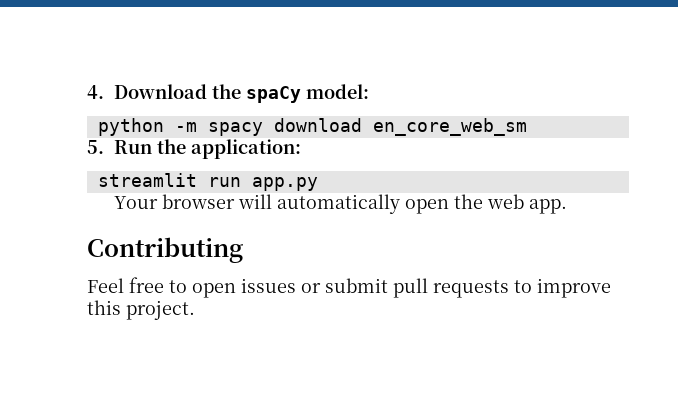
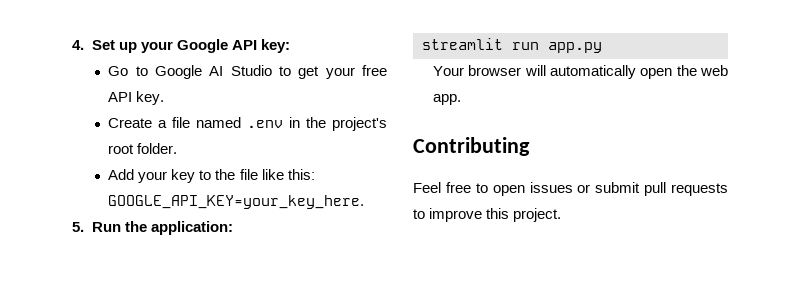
[113,84,369,103] [97,118,527,136] Download the spaCy model: // python -m spacy download en_core_web_sm -> [91,39,291,53] [108,65,387,79] [108,91,165,105] [108,117,387,131] [108,143,178,154] [108,169,315,183] [108,195,365,209] Set up your Google API key: // Go to Google AI Studio to get your free API key. // Create a file named .env in the project's root folder. // Add your key to the file like this: GOOGLE_API_KEY=your_key_here.

